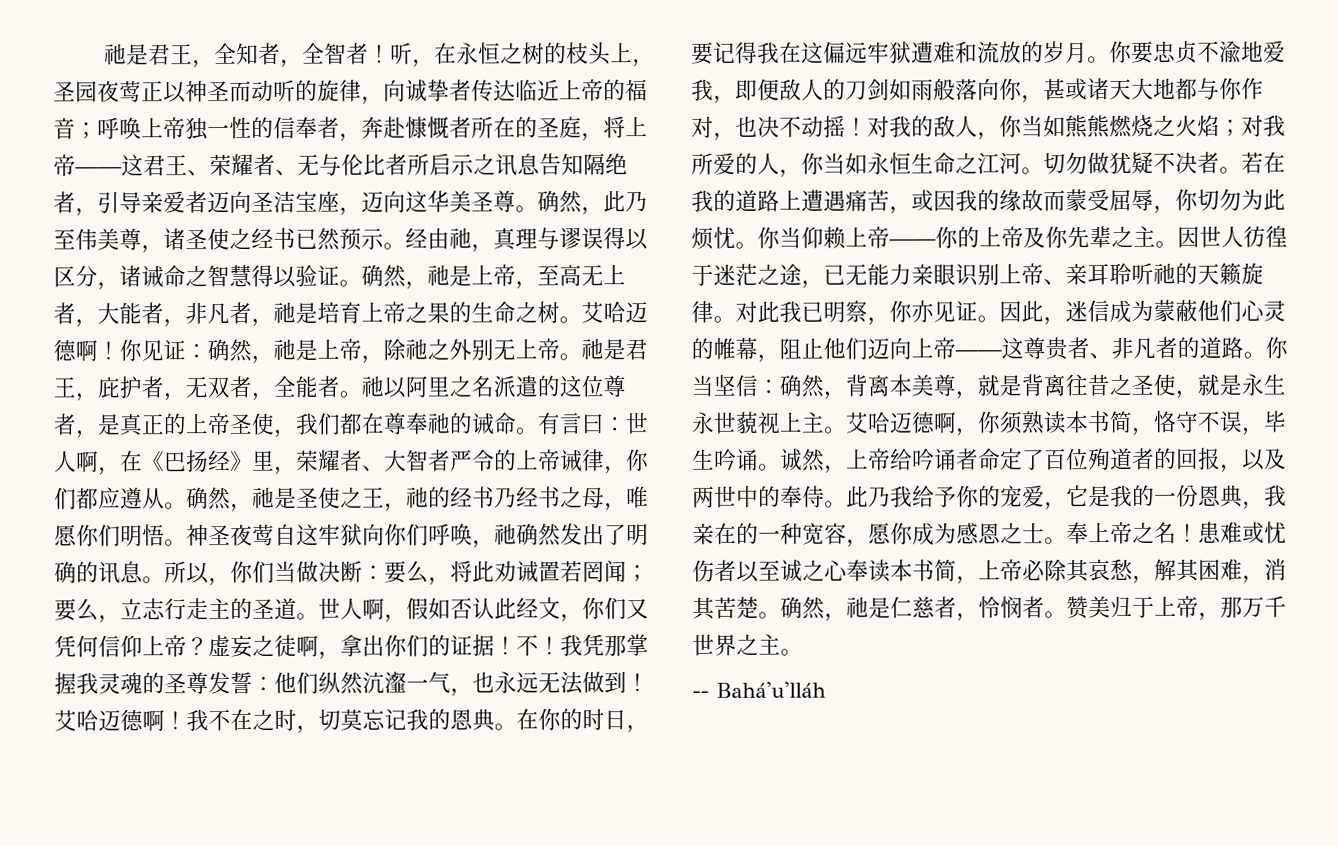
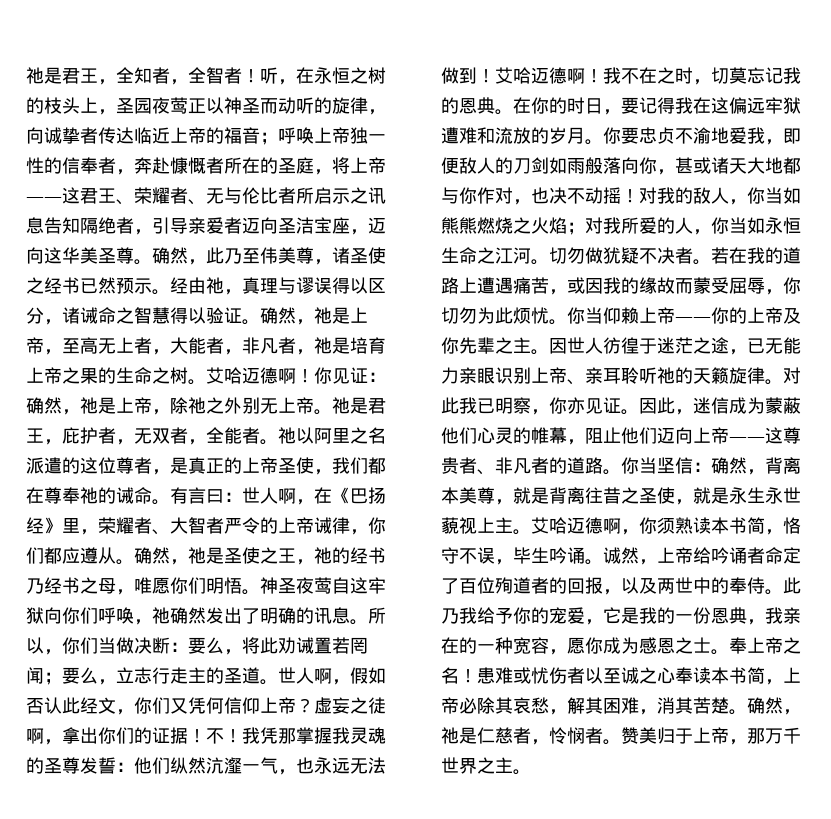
[692,681,826,698] // -- Bahá'u'lláh -> (531, 772) none

